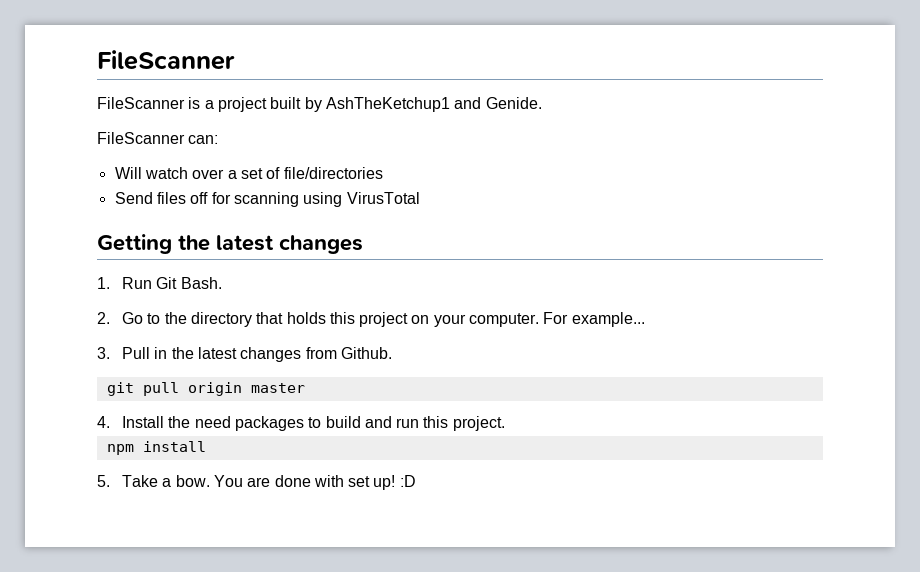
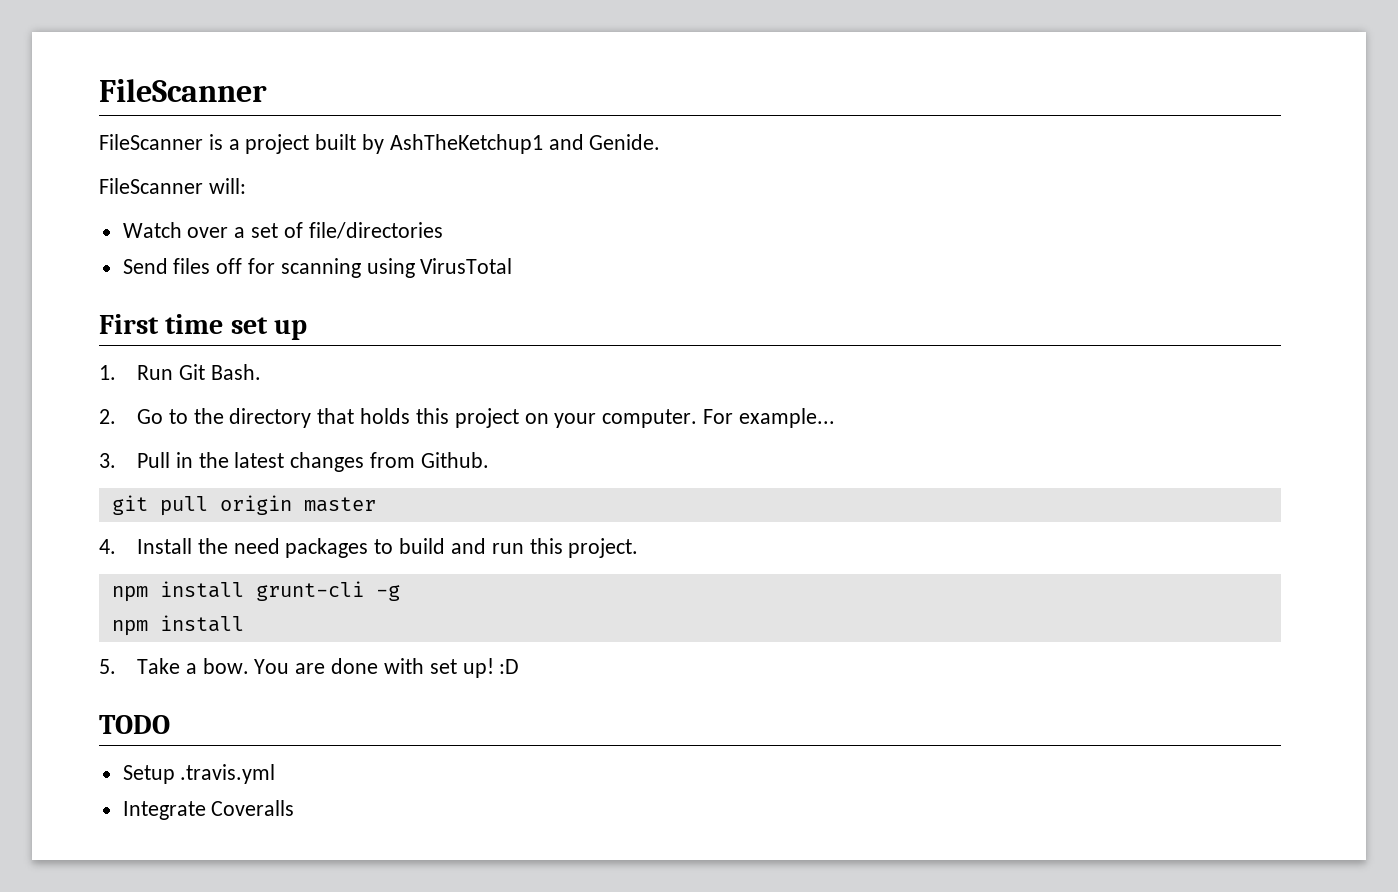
[188,135,219,144] [114,167,188,179] can: // Will watch -> [208,178,246,194] [122,222,182,238] will: // Watch
[97,234,363,254] Getting the latest changes -> [99,314,308,340] First time set up
(505, 423) none -> [111,581,400,602] // npm install grunt-cli -g
(416, 481) none -> [99,715,170,734] [122,764,276,784] [122,800,295,820] // TODO // Setup .travis.yml // Integrate Coveralls

